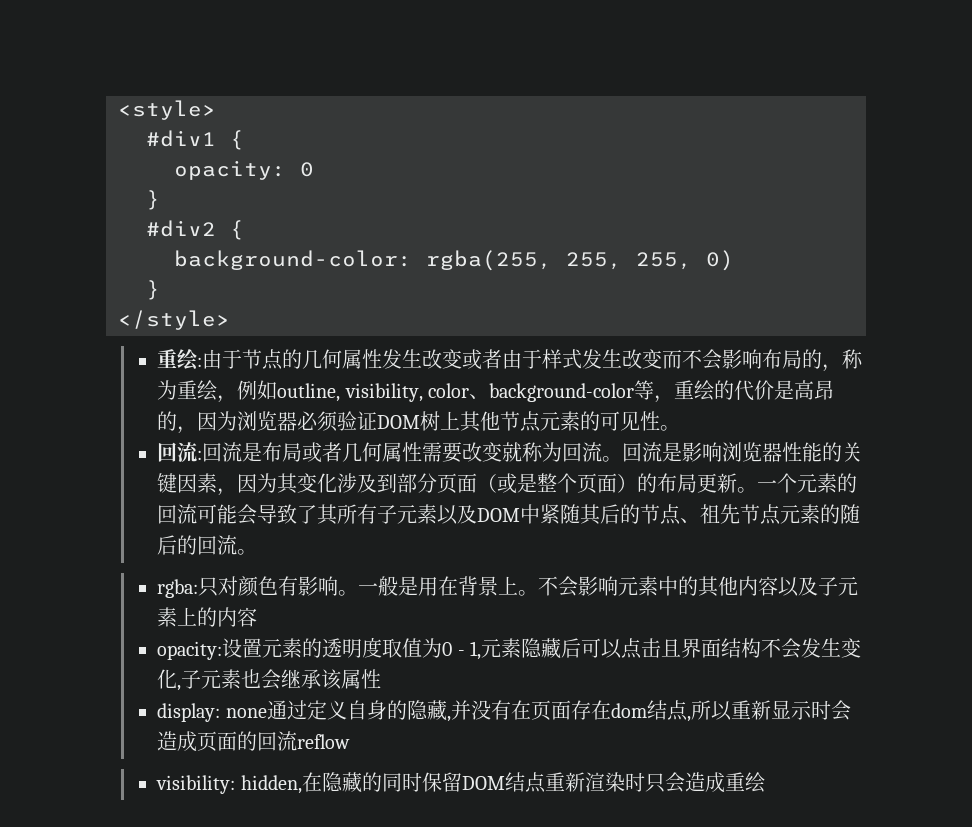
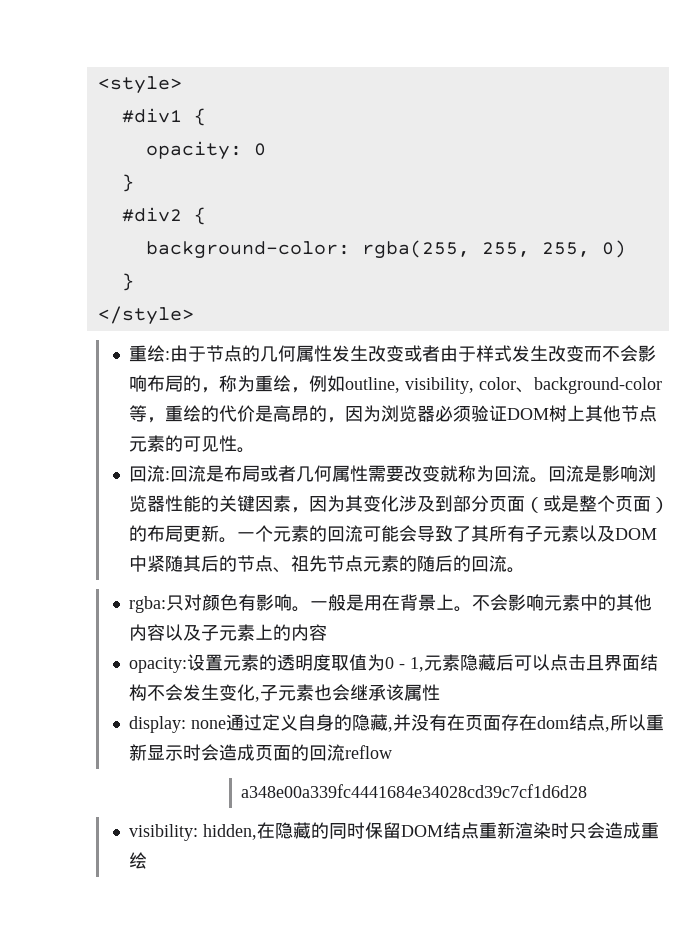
(351, 741) none -> [241,784,588,798] // a348e00a339fc4441684e34028cd39c7cf1d6d28

